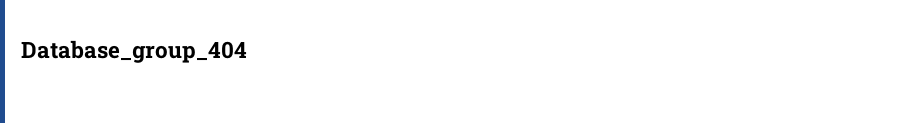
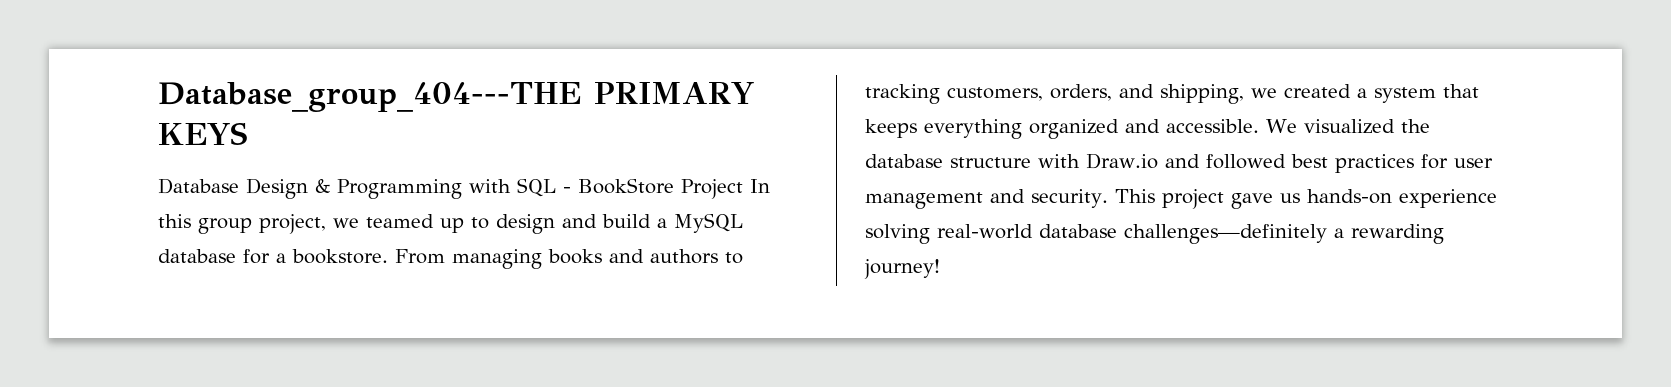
[21,40,247,63] Database_group_404 -> [158,82,754,112] [158,122,248,145] [158,178,770,199] [158,213,743,234] [158,249,743,269] [865,84,1479,104] [865,119,1430,139] [865,153,1493,173] [865,189,1497,209] [865,224,1444,244] [864,259,940,279] Database_group_404---THE PRIMARY KEYS // Database Design & Programming with SQL - BookStore Project In this group project, we teamed up to design and build a MySQL database for a bookstore. From managing books and authors to tracking customers, orders, and shipping, we created a system that keeps everything organized and accessible. We visualized the database structure with Draw.io and followed best practices for user management and security. This project gave us hands-on experience solving real-world database challenges—definitely a rewarding journey!

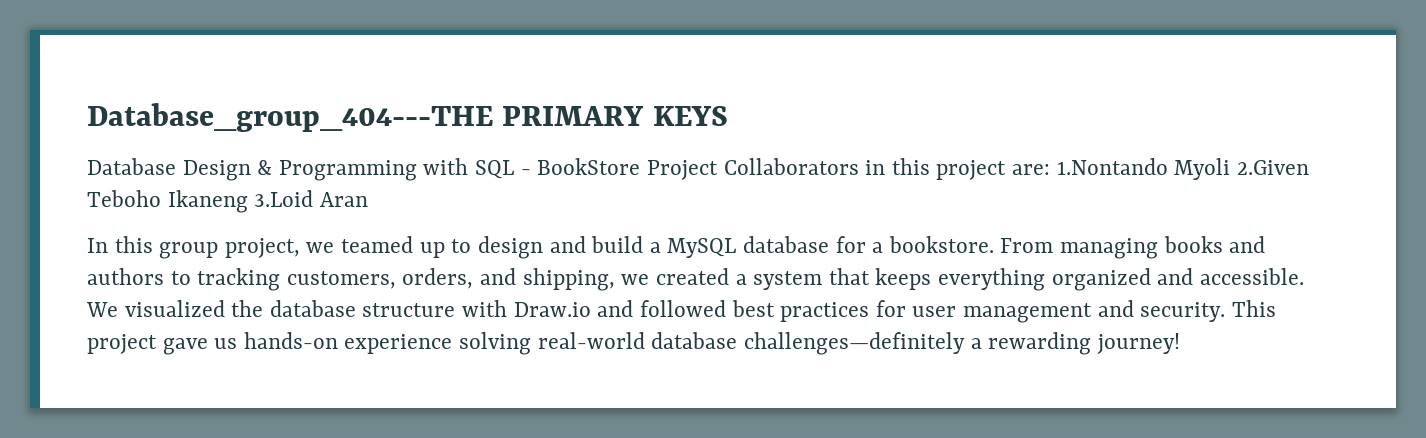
(743, 189) none -> [723,158,1309,180] [87,190,368,213] Collaborators in this project are: 1.Nontando Myoli 2.Given Teboho Ikaneng 3.Loid Aran //

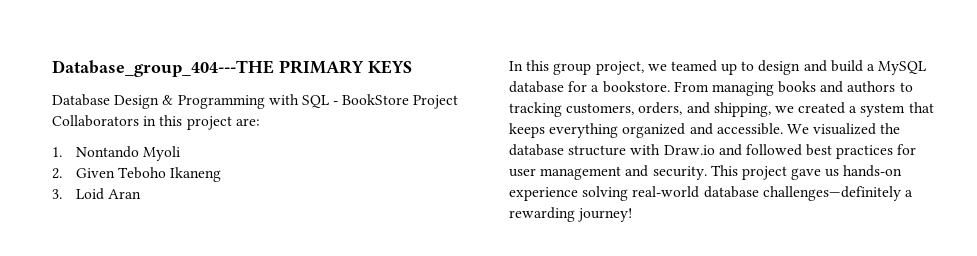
[1056,158,1168,175] 1.Nontando -> [52,146,139,158] // 1. Nontando
[1236,160,1309,175] 2.Given -> [52,168,115,179] // 2. Given
[254,190,314,207] 3.Loid -> [52,188,104,200] // 3. Loid

